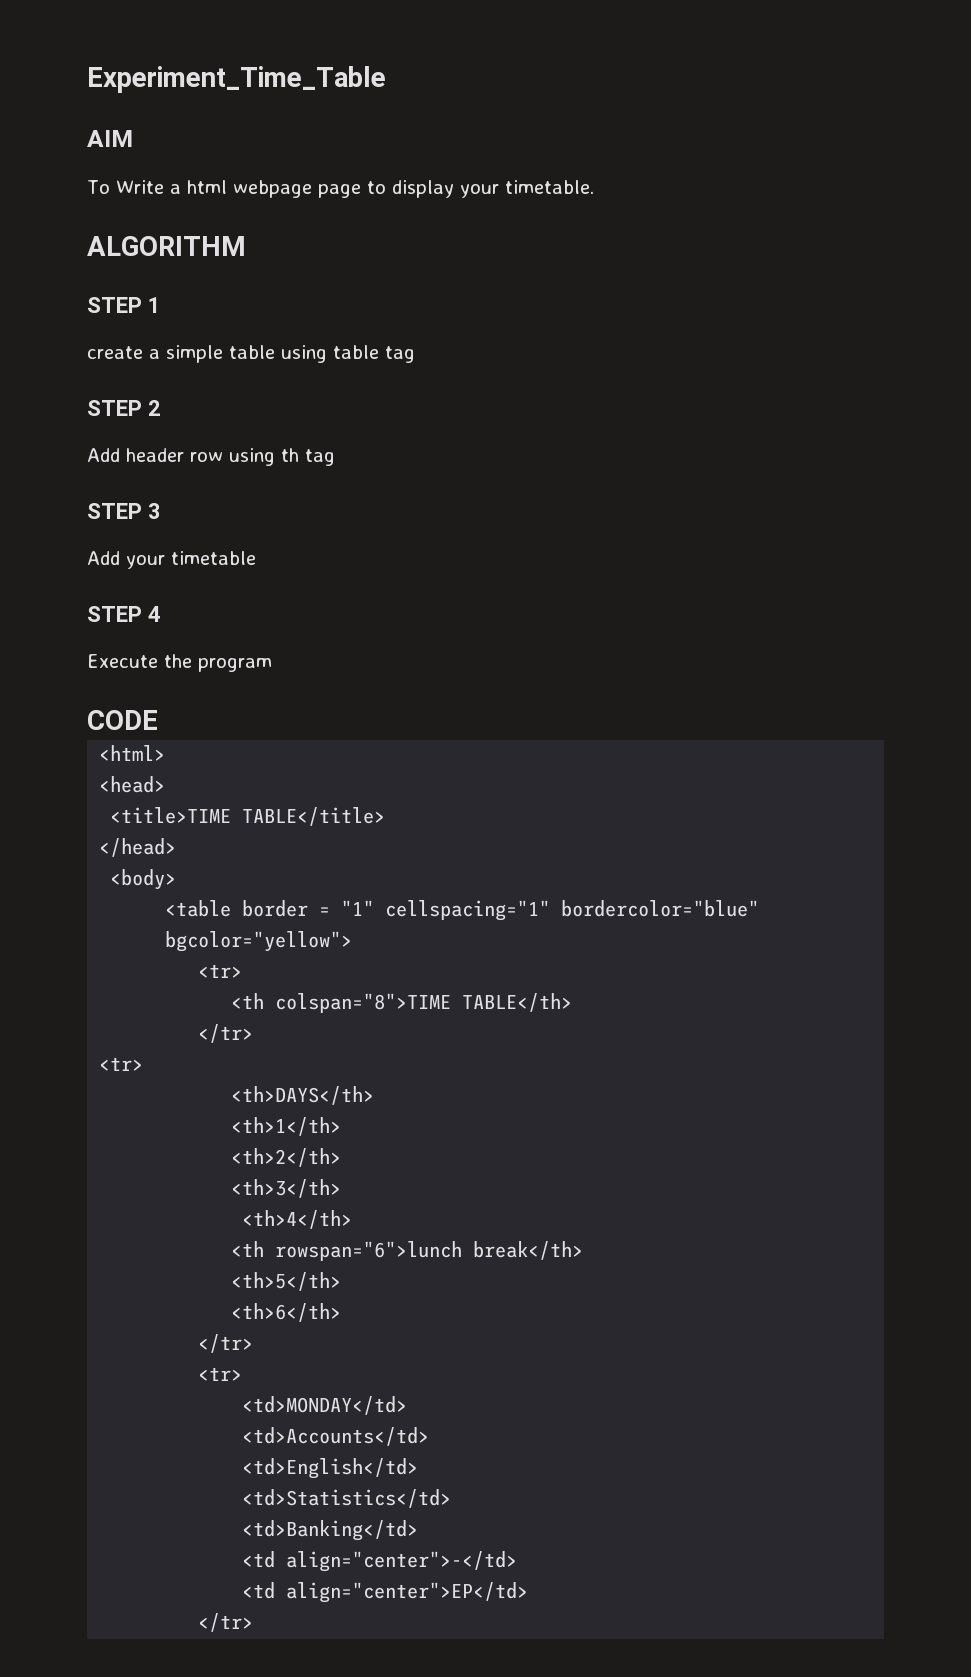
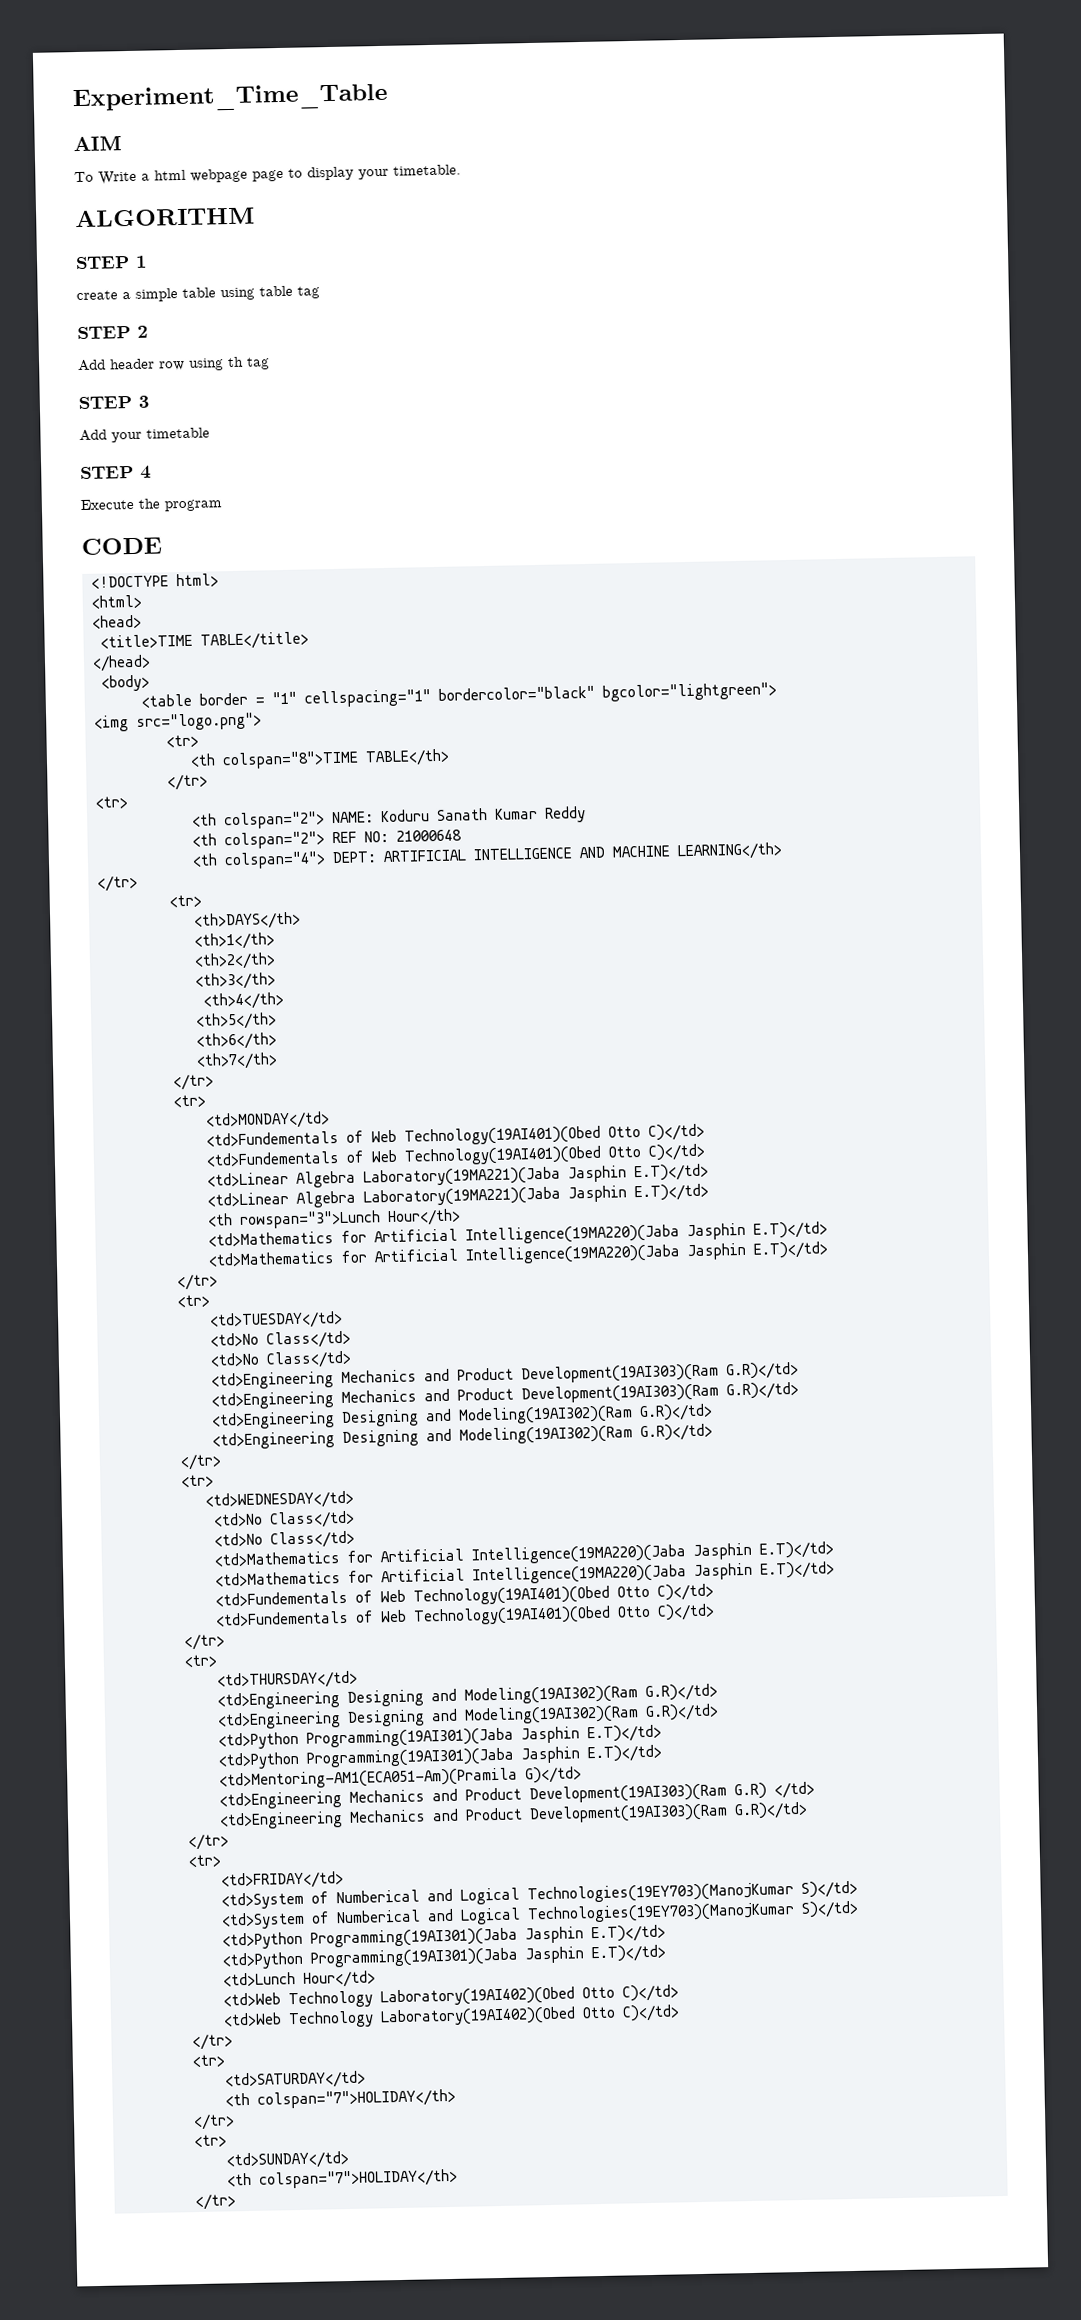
(158, 720) none -> [91,573,219,589] // <!DOCTYPE html>
[561,900,760,917] [165,931,353,952] bordercolor="blue" bgcolor="yellow"> -> [438,682,777,702] [94,712,262,732] bordercolor="black" bgcolor="lightgreen"> // <img src="logo.png">
(144, 1064) none -> [192,806,586,830] [192,829,462,850] [192,842,783,870] [97,874,138,892] [169,894,202,908] // <th colspan="2"> NAME: Koduru Sanath Kumar Reddy // <th colspan="2"> REF NO: 21000648 // <th colspan="4"> DEPT: ARTIFICIAL INTELLIGENCE AND MACHINE LEARNING</th> // </tr> // <tr>
[231,1241,584,1261] // <th rowspan="6">lunch break</th> -> (284, 1001) none
(342, 1312) none -> [196,1052,278,1070] // <th>7</th>
[242,1427,430,1446] [242,1458,419,1479] [242,1489,452,1508] [242,1520,419,1541] [242,1551,518,1572] [242,1582,529,1603] <td>Accounts</td> // <td>English</td> // <td>Statistics</td> // <td>Banking</td> // <td align="center">-</td> // <td align="center">EP</td> -> [206,1123,705,1147] [206,1143,706,1167] [207,1163,709,1188] [207,1183,709,1208] [208,1208,461,1229] [208,1221,828,1247] [208,1241,828,1267] [177,1273,218,1291] [177,1294,210,1308] [209,1310,343,1330] [210,1330,351,1349] [210,1350,352,1369] [211,1361,799,1390] [211,1381,799,1410] [211,1403,713,1430] [212,1423,713,1450] [180,1453,222,1471] [181,1474,214,1488] [205,1490,354,1510] [213,1510,355,1529] [214,1530,355,1549] [214,1541,834,1567] [215,1561,835,1587] [215,1583,714,1607] [215,1603,715,1627] [184,1633,225,1651] [184,1654,218,1668] [217,1670,358,1690] [217,1683,718,1710] [217,1703,719,1730] [218,1724,662,1750] [218,1744,662,1770] [219,1766,582,1790] [219,1781,815,1810] [219,1801,808,1830] [188,1833,229,1851] [188,1854,221,1868] [221,1871,344,1890] [221,1880,858,1910] [221,1900,859,1930] [222,1924,666,1950] [222,1944,666,1970] [223,1970,376,1988] [223,1984,679,2009] [223,2004,680,2029] [192,2033,233,2051] [192,2054,225,2068] [225,2070,366,2090] [225,2088,456,2109] [193,2113,235,2131] [194,2134,227,2148] [226,2151,349,2170] [227,2168,458,2189] <td>Fundementals of Web Technology(19AI401)(Obed Otto C)</td> // <td>Fundementals of Web Technology(19AI401)(Obed Otto C)</td> // <td>Linear Algebra Laboratory(19MA221)(Jaba Jasphin E.T)</td> // <td>Linear Algebra Laboratory(19MA221)(Jaba Jasphin E.T)</td> // <th rowspan="3">Lunch Hour</th> // <td>Mathematics for Artificial Intelligence(19MA220)(Jaba Jasphin E.T)</td> // <td>Mathematics for Artificial Intelligence(19MA220)(Jaba Jasphin E.T)</td> // </tr> // <tr> // <td>TUESDAY</td> // <td>No Class</td> // <td>No Class</td> // <td>Engineering Mechanics and Product Development(19AI303)(Ram G.R)</td> // <td>Engineering Mechanics and Product Development(19AI303)(Ram G.R)</td> // <td>Engineering Designing and Modeling(19AI302)(Ram G.R)</td> // <td>Engineering Designing and Modeling(19AI302)(Ram G.R)</td> // </tr> // <tr> // <td>WEDNESDAY</td> // <td>No Class</td> // <td>No Class</td> // <td>Mathematics for Artificial Intelligence(19MA220)(Jaba Jasphin E.T)</td> // <td>Mathematics for Artificial Intelligence(19MA220)(Jaba Jasphin E.T)</td> // <td>Fundementals of Web Technology(19AI401)(Obed Otto C)</td> // <td>Fundementals of Web Technology(19AI401)(Obed Otto C)</td> // </tr> // <tr> // <td>THURSDAY</td> // <td>Engineering Designing and Modeling(19AI302)(Ram G.R)</td> // <td>Engineering Designing and Modeling(19AI302)(Ram G.R)</td> // <td>Python Programming(19AI301)(Jaba Jasphin E.T)</td> // <td>Python Programming(19AI301)(Jaba Jasphin E.T)</td> // <td>Mentoring-AM1(ECA051-Am)(Pramila G)</td> // <td>Engineering Mechanics and Product Development(19AI303)(Ram G.R) </td> // <td>Engineering Mechanics and Product Development(19AI303)(Ram G.R)</td> // </tr> // <tr> // <td>FRIDAY</td> // <td>System of Numberical and Logical Technologies(19EY703)(ManojKumar S)</td> // <td>System of Numberical and Logical Technologies(19EY703)(ManojKumar S)</td> // <td>Python Programming(19AI301)(Jaba Jasphin E.T)</td> // <td>Python Programming(19AI301)(Jaba Jasphin E.T)</td> // <td>Lunch Hour</td> // <td>Web Technology Laboratory(19AI402)(Obed Otto C)</td> // <td>Web Technology Laboratory(19AI402)(Obed Otto C)</td> // </tr> // <tr> // <td>SATURDAY</td> // <th colspan="7">HOLIDAY</th> // </tr> // <tr> // <td>SUNDAY</td> // <th colspan="7">HOLIDAY</th>

